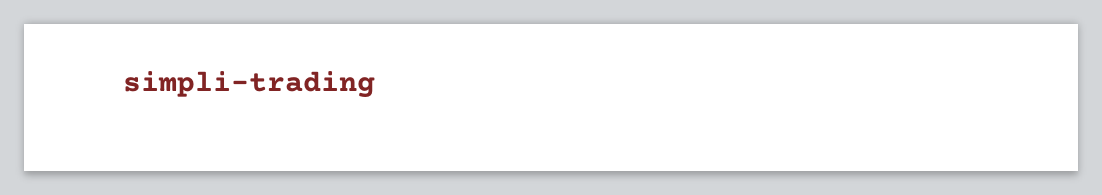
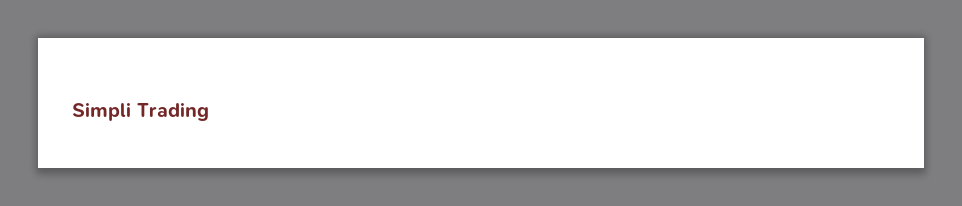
[123,71,375,98] simpli-trading -> [72,102,209,121] Simpli Trading

